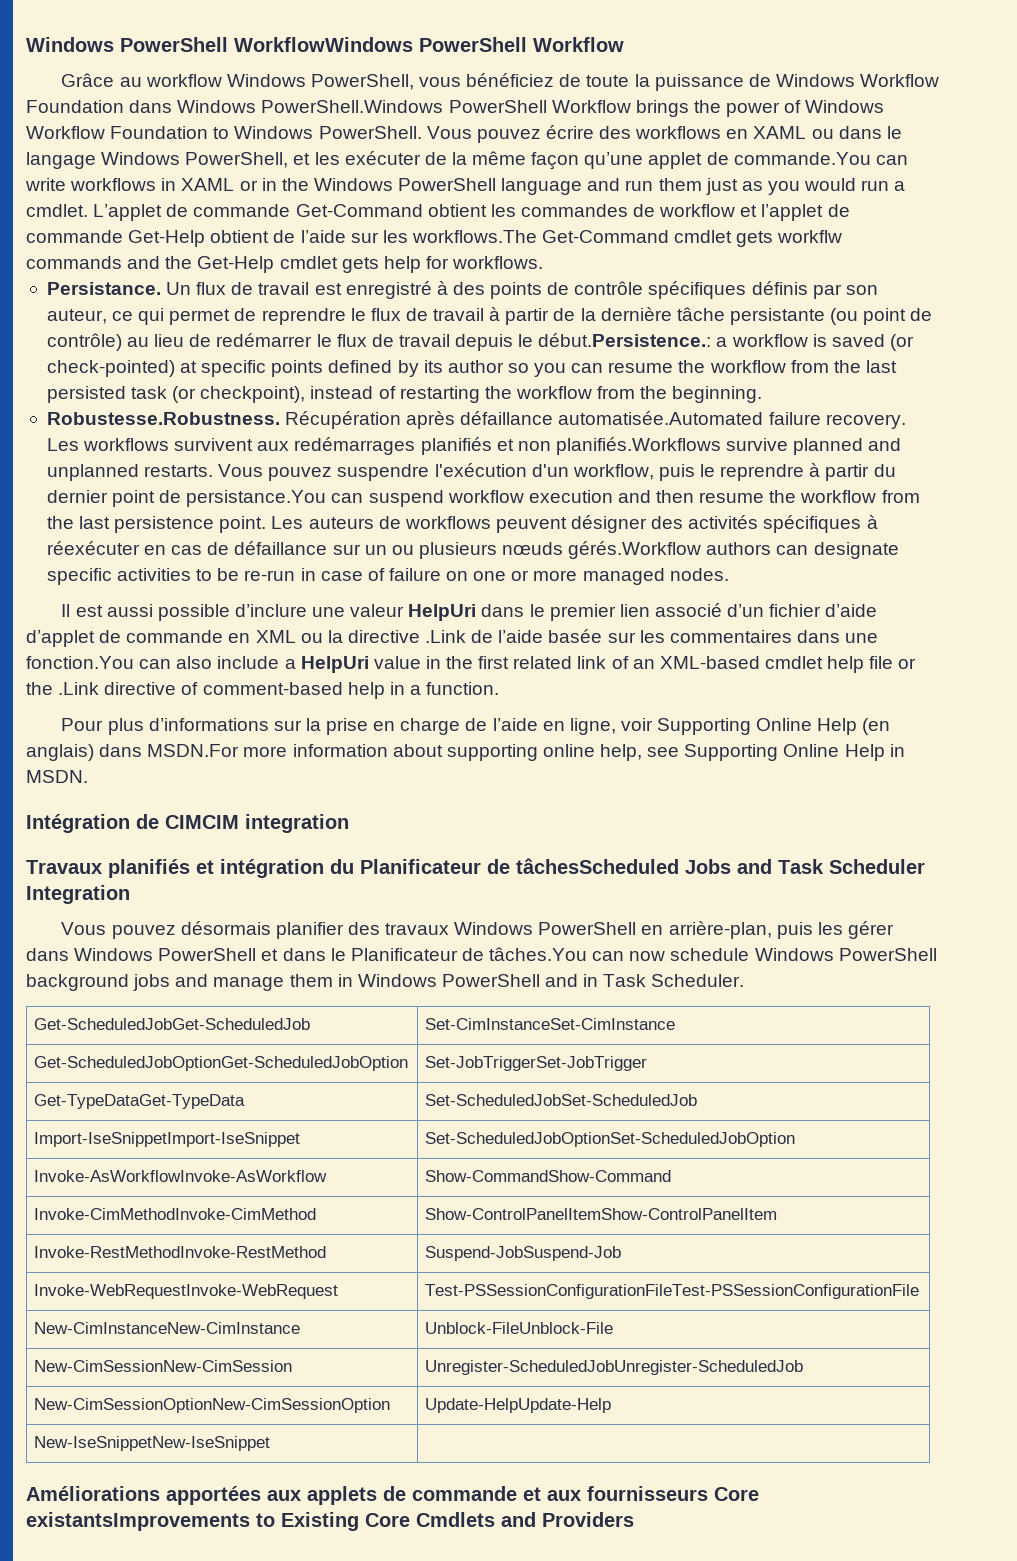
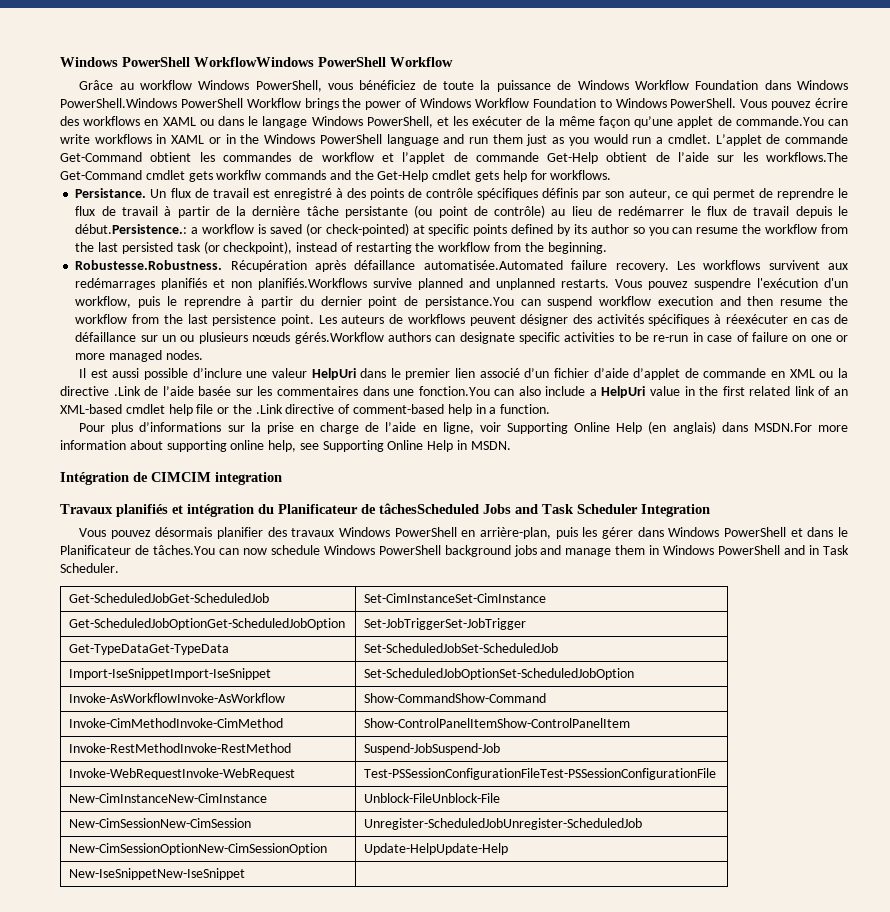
[26,1486,759,1505] [26,1512,634,1531] // Améliorations apportées aux applets de commande et aux fournisseurs Core existantsImprovements to Existing Core Cmdlets and Providers -> (246, 874) none

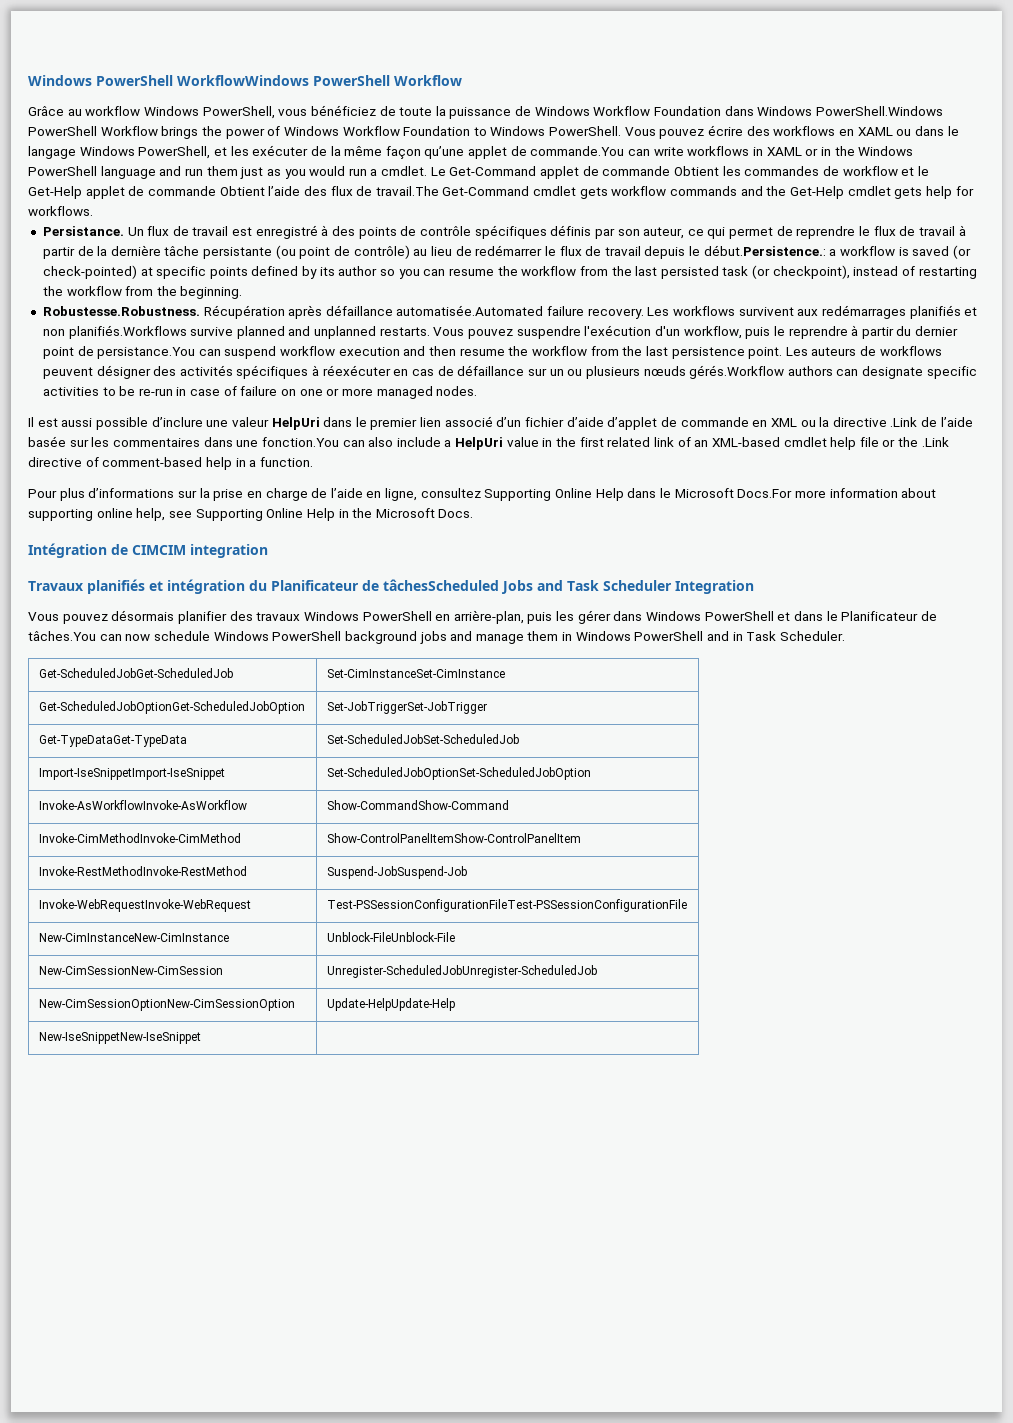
[715,134,849,146] [60,152,192,162] L’applet de commande Get-Command obtient -> [430,166,719,179] Le Get-Command applet de commande Obtient
[402,152,848,164] l’applet de commande Get-Help obtient de l’aide sur les workflows.The -> [917,166,929,176] [28,186,439,199] le Get-Help applet de commande Obtient l’aide des flux de travail.The
[216,170,262,180] workflw -> [611,186,667,196] workflow
[479,421,812,434] voir Supporting Online Help (en anglais) dans MSDN.For -> [420,488,793,501] consultez Supporting Online Help dans le Microsoft Docs.For
[470,441,511,450] MSDN. -> [352,508,474,518] the Microsoft Docs.

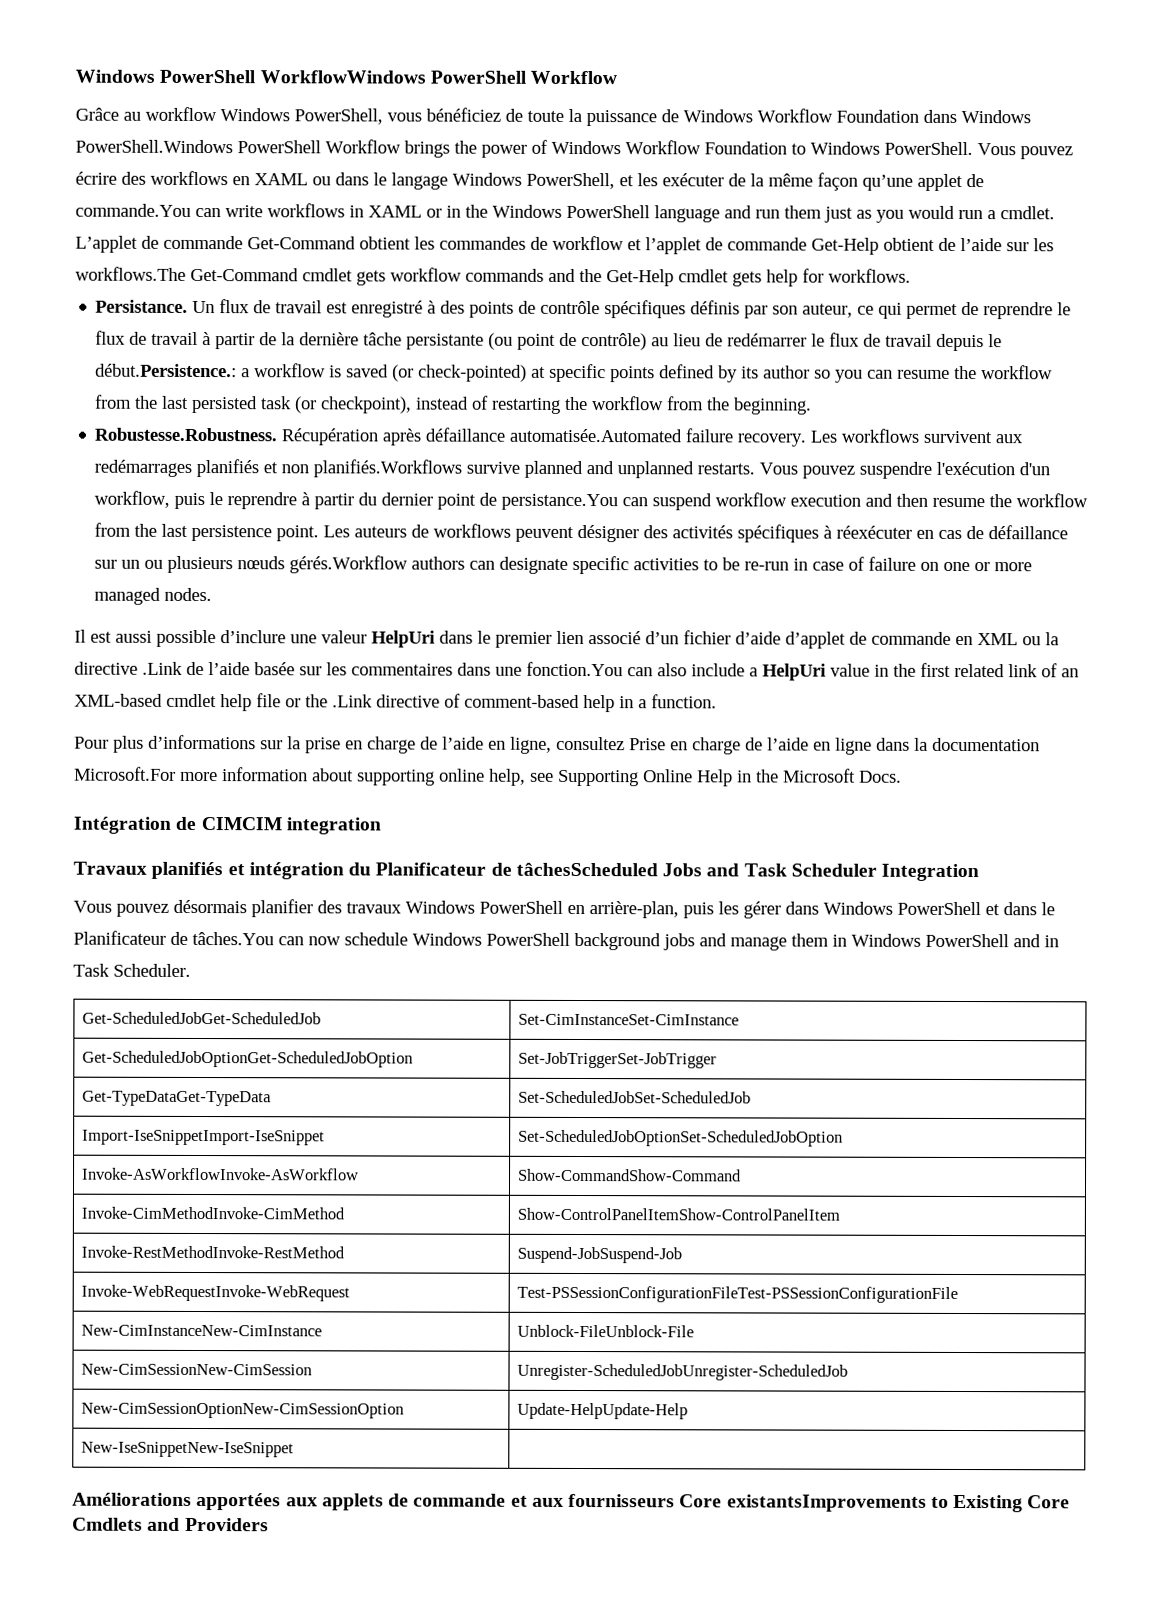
[430,166,719,179] Le Get-Command applet de commande Obtient -> [75,235,411,253] L’applet de commande Get-Command obtient
[917,166,929,176] [28,186,439,199] le Get-Help applet de commande Obtient l’aide des flux de travail.The -> [645,237,1054,255] [75,266,186,281] l’applet de commande Get-Help obtient de l’aide sur les workflows.The
[484,488,793,501] Supporting Online Help dans le Microsoft Docs.For -> [629,737,1040,755] [74,766,176,781] Prise en charge de l’aide en ligne dans la documentation Microsoft.For
(201, 1038) none -> [72,1492,1071,1513] [72,1517,269,1532] // Améliorations apportées aux applets de commande et aux fournisseurs Core existantsImprovements to Existing Core Cmdlets and Providers

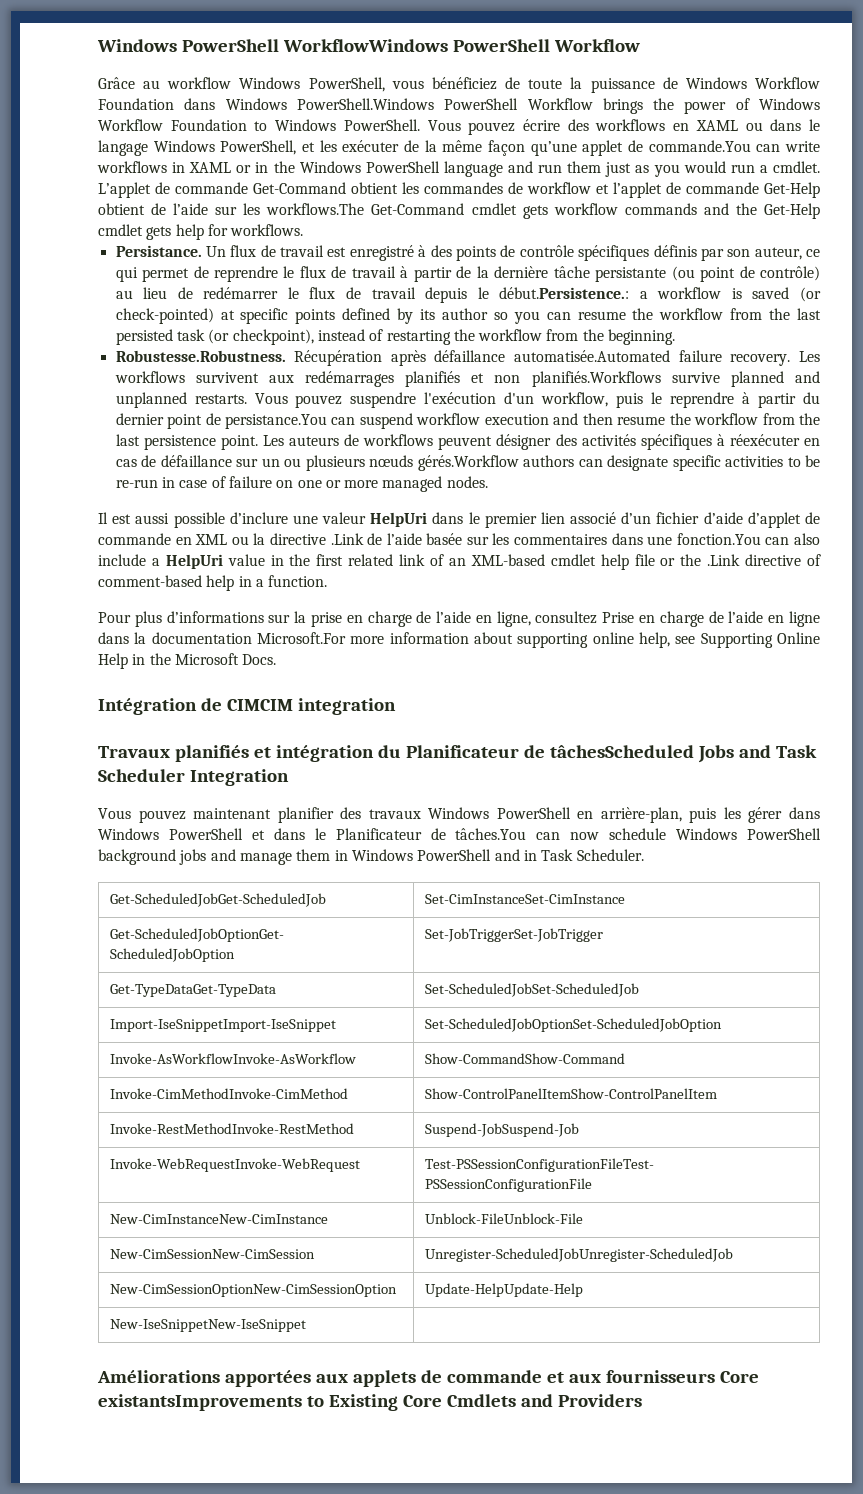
[173,899,247,914] désormais -> [193,808,272,819] maintenant

